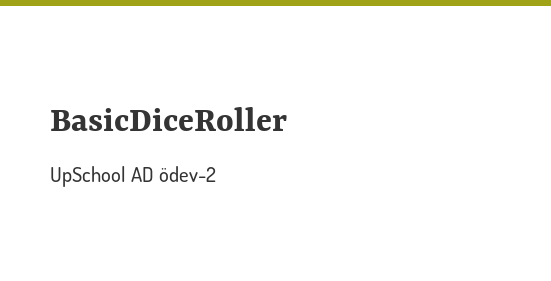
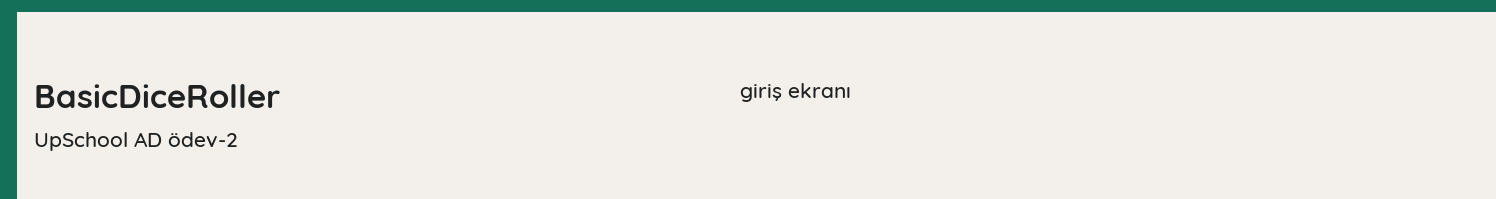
(217, 174) none -> [740,83,851,102] // giriş ekranı

